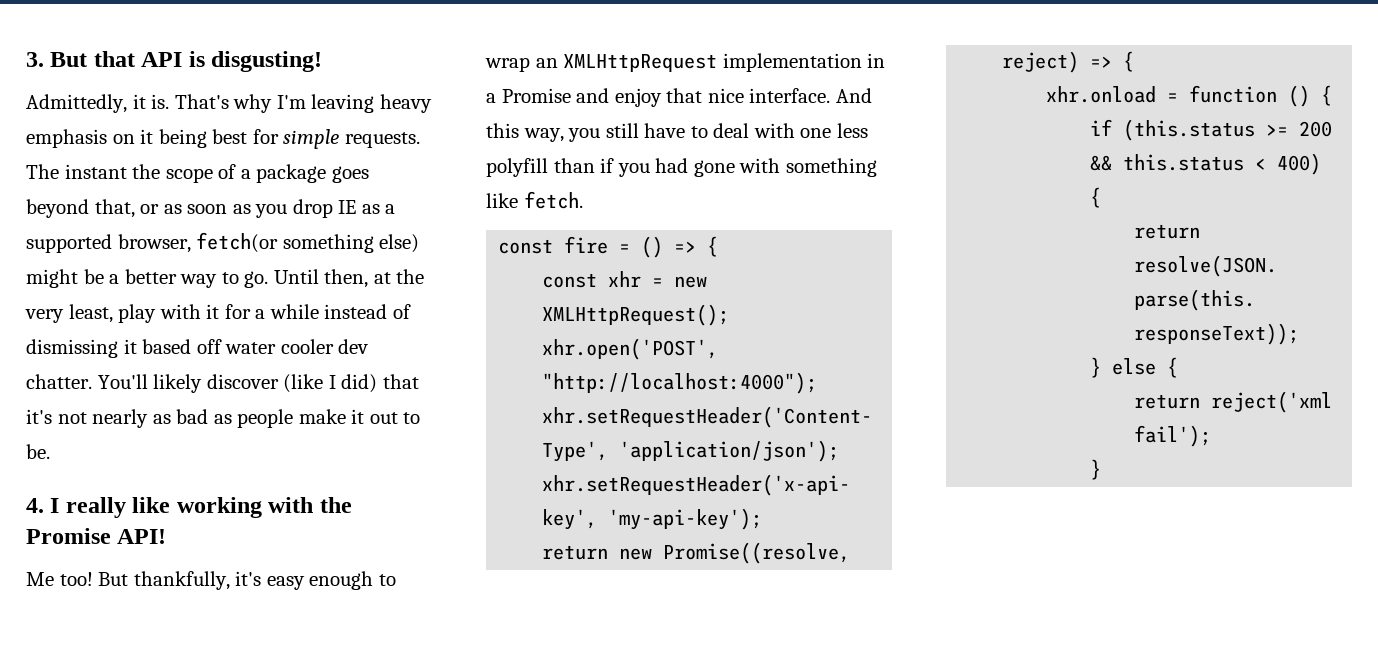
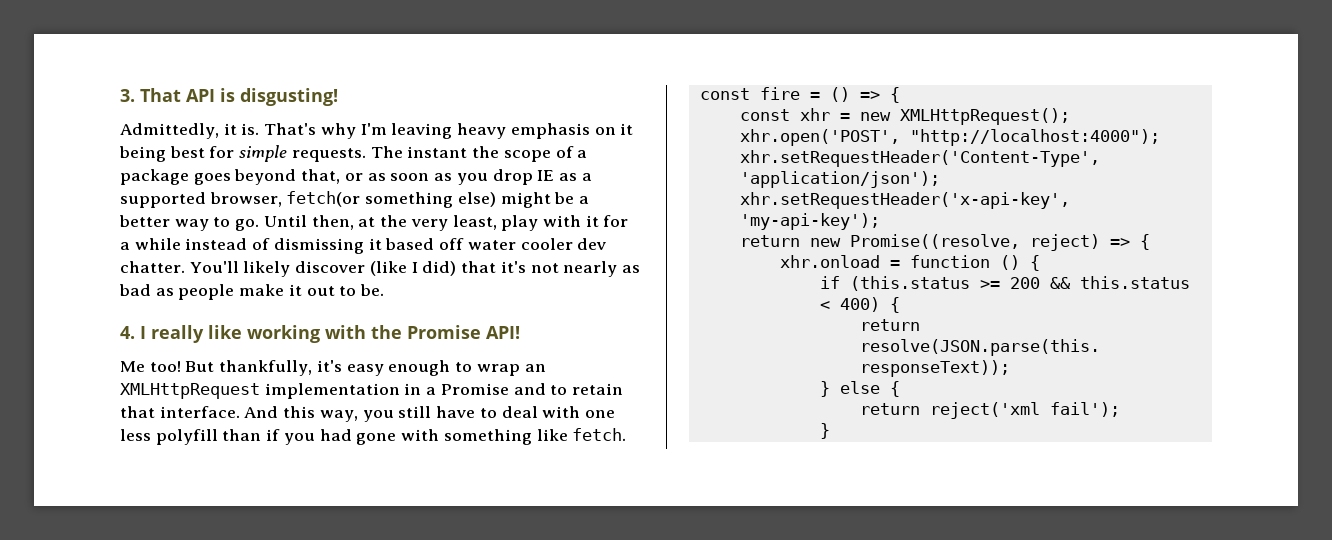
[50,51,135,67] But that -> [140,88,181,102] That
[614,88,744,107] enjoy that nice -> [550,383,624,395] [120,406,155,418] to retain that

